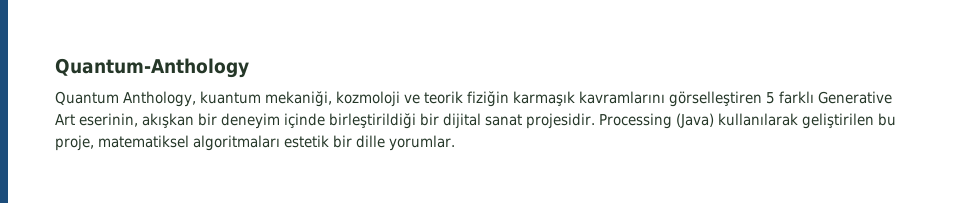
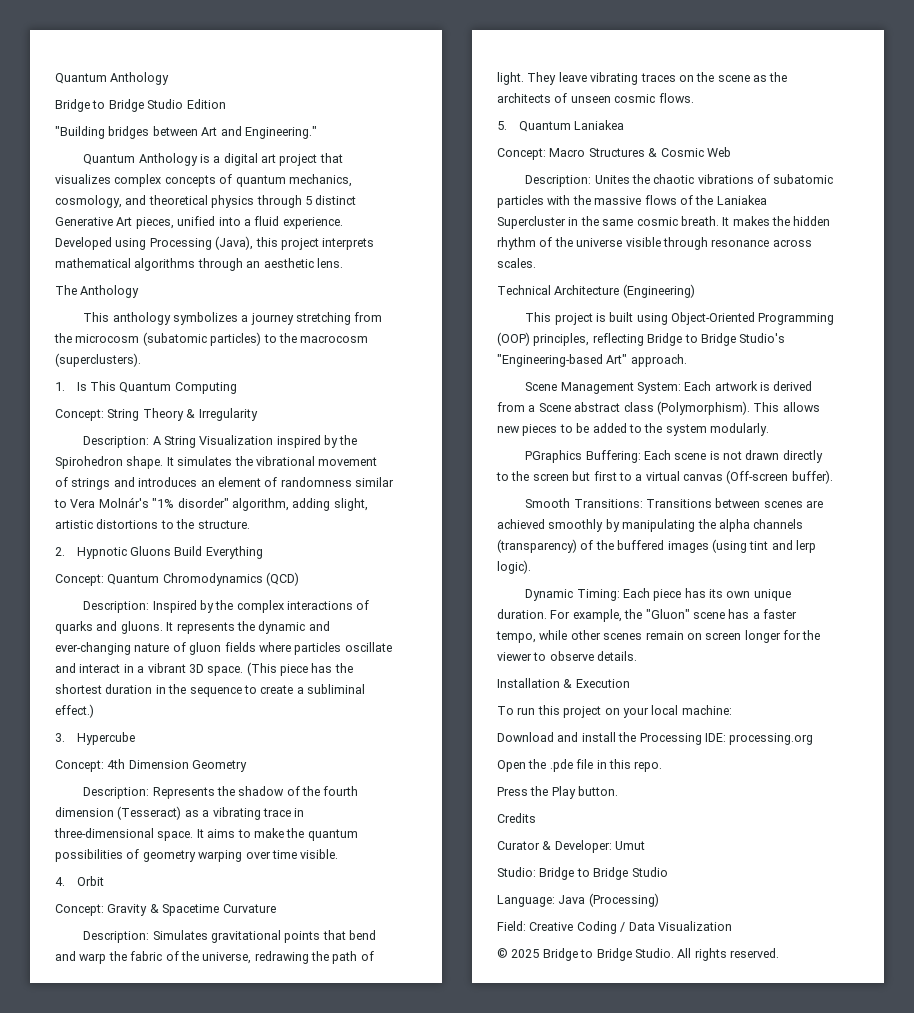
[55,58,249,78] [55,91,892,107] [55,113,896,129] [55,135,455,151] Quantum-Anthology // Quantum Anthology, kuantum mekaniği, kozmoloji ve teorik fiziğin karmaşık kavramlarını görselleştiren 5 farklı Generative Art eserinin, akışkan bir deneyim içinde birleştirildiği bir dijital sanat projesidir. Processing (Java) kullanılarak geliştirilen bu proje, matematiksel algoritmaları estetik bir dille yorumlar. -> [55,72,170,85] [55,99,226,112] [55,126,317,139] [83,153,343,166] [55,174,352,187] [55,195,357,208] [55,216,343,229] [55,236,375,250] [55,258,343,271] [55,285,140,298] [83,312,383,325] [54,332,369,346] [55,353,141,367] [55,381,237,394] [55,408,258,421] [83,435,358,448] [55,456,378,469] [55,477,394,490] [54,497,368,511] [55,519,250,529] [55,546,263,559] [55,572,300,586] [83,600,370,613] [55,621,330,634] [55,642,392,655] [55,662,353,676] [55,684,365,697] [55,704,94,718] [55,732,135,745] [55,759,248,772] [83,786,359,799] [55,806,305,820] [54,828,358,841] [55,849,339,862] [55,876,104,886] [55,904,276,916] [83,930,377,943] [55,951,374,964] [497,72,788,85] [497,93,694,103] [497,120,624,132] [497,147,731,160] [525,174,834,187] [497,195,767,208] [497,216,831,229] [497,237,812,250] [497,258,536,268] [497,284,695,298] [525,312,835,325] [497,332,786,346] [497,354,687,367] [525,381,813,394] [497,401,820,415] [497,423,769,436] [525,450,823,463] [496,470,833,484] [525,498,824,508] [497,519,804,532] [497,539,816,553] [497,560,531,574] [525,588,791,601] [497,609,797,622] [496,630,821,643] [497,651,638,661] [497,678,630,688] [497,705,732,718] [497,732,814,745] [497,759,663,772] [497,786,619,799] [497,813,536,823] [497,840,646,853] [497,867,668,880] [497,893,659,907] [497,921,732,934] [497,948,779,961] Quantum Anthology // Bridge to Bridge Studio Edition // "Building bridges between Art and Engineering." // Quantum Anthology is a digital art project that visualizes complex concepts of quantum mechanics, cosmology, and theoretical physics through 5 distinct Generative Art pieces, unified into a fluid experience. Developed using Processing (Java), this project interprets mathematical algorithms through an aesthetic lens. // The Anthology // This anthology symbolizes a journey stretching from the microcosm (subatomic particles) to the macrocosm (superclusters). // 1. Is This Quantum Computing // Concept: String Theory & Irregularity // Description: A String Visualization inspired by the Spirohedron shape. It simulates the vibrational movement of strings and introduces an element of randomness similar to Vera Molnár's "1% disorder" algorithm, adding slight, artistic distortions to the structure. // 2. Hypnotic Gluons Build Everything // Concept: Quantum Chromodynamics (QCD) // Description: Inspired by the complex interactions of quarks and gluons. It represents the dynamic and ever-changing nature of gluon fields where particles oscillate and interact in a vibrant 3D space. (This piece has the shortest duration in the sequence to create a subliminal effect.) // 3. Hypercube // Concept: 4th Dimension Geometry // Description: Represents the shadow of the fourth dimension (Tesseract) as a vibrating trace in three-dimensional space. It aims to make the quantum possibilities of geometry warping over time visible. // 4. Orbit // Concept: Gravity & Spacetime Curvature // Description: Simulates gravitational points that bend and warp the fabric of the universe, redrawing the path of light. They leave vibrating traces on the scene as the architects of unseen cosmic flows. // 5. Quantum Laniakea // Concept: Macro Structures & Cosmic Web // Description: Unites the chaotic vibrations of subatomic particles with the massive flows of the Laniakea Supercluster in the same cosmic breath. It makes the hidden rhythm of the universe visible through resonance across scales. // Technical Architecture (Engineering) // This project is built using Object-Oriented Programming (OOP) principles, reflecting Bridge to Bridge Studio's "Engineering-based Art" approach. // Scene Management System: Each artwork is derived from a Scene abstract class (Polymorphism). This allows new pieces to be added to the system modularly. // PGraphics Buffering: Each scene is not drawn directly to the screen but first to a virtual canvas (Off-screen buffer). // Smooth Transitions: Transitions between scenes are achieved smoothly by manipulating the alpha channels (transparency) of the buffered images (using tint and lerp logic). // Dynamic Timing: Each piece has its own unique duration. For example, the "Gluon" scene has a faster tempo, while other scenes remain on screen longer for the viewer to observe details. // Installation & Execution // To run this project on your local machine: // Download and install the Processing IDE: processing.org // Open the .pde file in this repo. // Press the Play button. // Credits // Curator & Developer: Umut // Studio: Bridge to Bridge Studio // Language: Java (Processing) // Field: Creative Coding / Data Visualization // © 2025 Bridge to Bridge Studio. All rights reserved.

